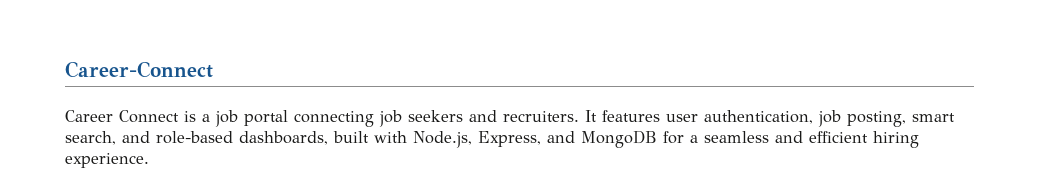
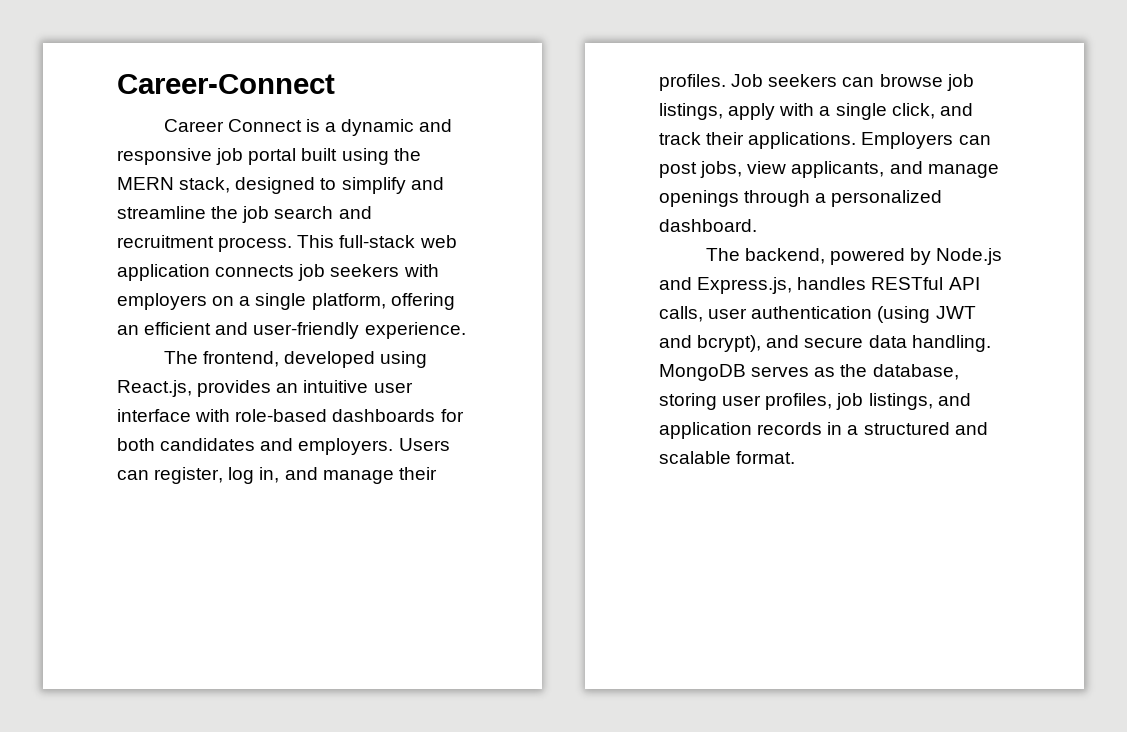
[215,110,955,127] [65,130,919,148] [65,153,149,168] job portal connecting job seekers and recruiters. It features user authentication, job posting, smart search, and role-based dashboards, built with Node.js, Express, and MongoDB for a seamless and efficient hiring experience. -> [341,119,453,136] [117,148,421,165] [117,177,444,194] [117,206,372,223] [117,235,457,252] [117,264,439,281] [117,293,455,310] [117,322,466,339] [163,351,428,368] [117,380,413,397] [117,409,464,422] [117,438,450,455] [117,467,437,484] [659,74,974,91] [659,103,973,120] [659,132,991,149] [659,161,999,178] [659,190,943,207] [659,219,757,232] [705,248,1003,265] [659,277,980,294] [659,306,976,323] [659,335,991,352] [659,364,959,381] [659,393,971,410] [659,422,988,439] [659,451,796,464] dynamic and responsive job portal built using the MERN stack, designed to simplify and streamline the job search and recruitment process. This full-stack web application connects job seekers with employers on a single platform, offering an efficient and user-friendly experience. // The frontend, developed using React.js, provides an intuitive user interface with role-based dashboards for both candidates and employers. Users can register, log in, and manage their profiles. Job seekers can browse job listings, apply with a single click, and track their applications. Employers can post jobs, view applicants, and manage openings through a personalized dashboard. // The backend, powered by Node.js and Express.js, handles RESTful API calls, user authentication (using JWT and bcrypt), and secure data handling. MongoDB serves as the database, storing user profiles, job listings, and application records in a structured and scalable format.

